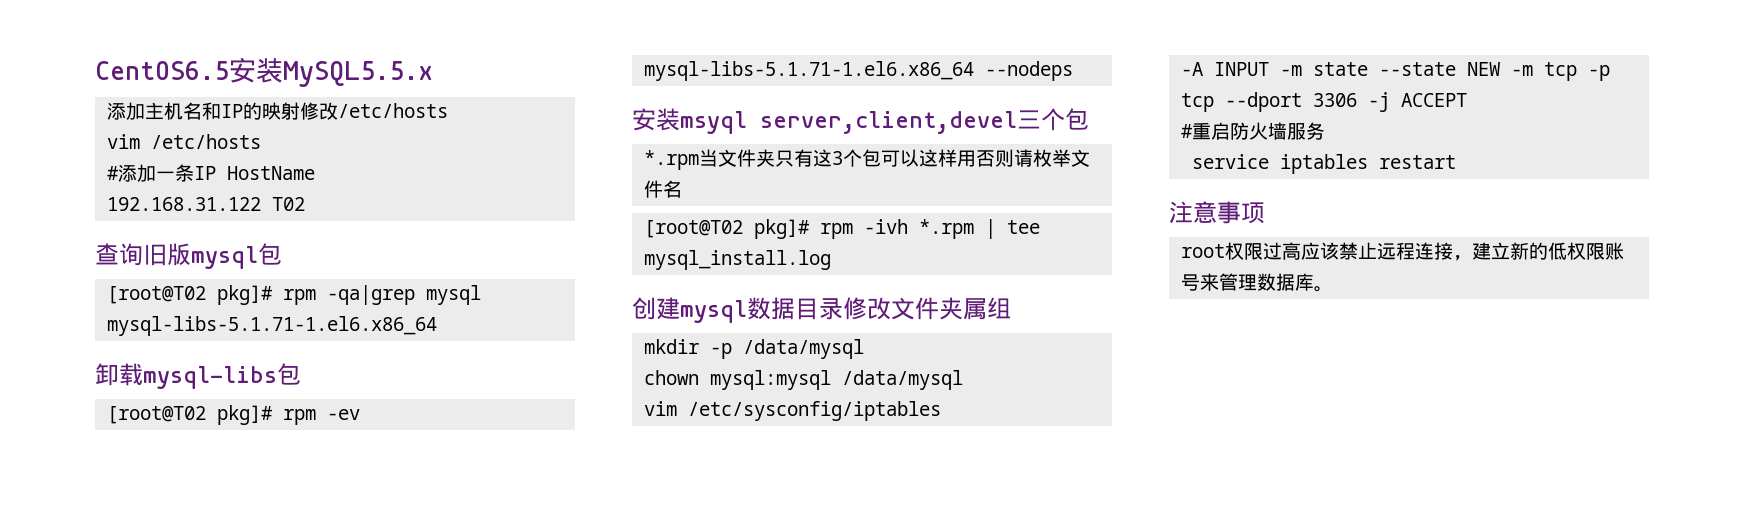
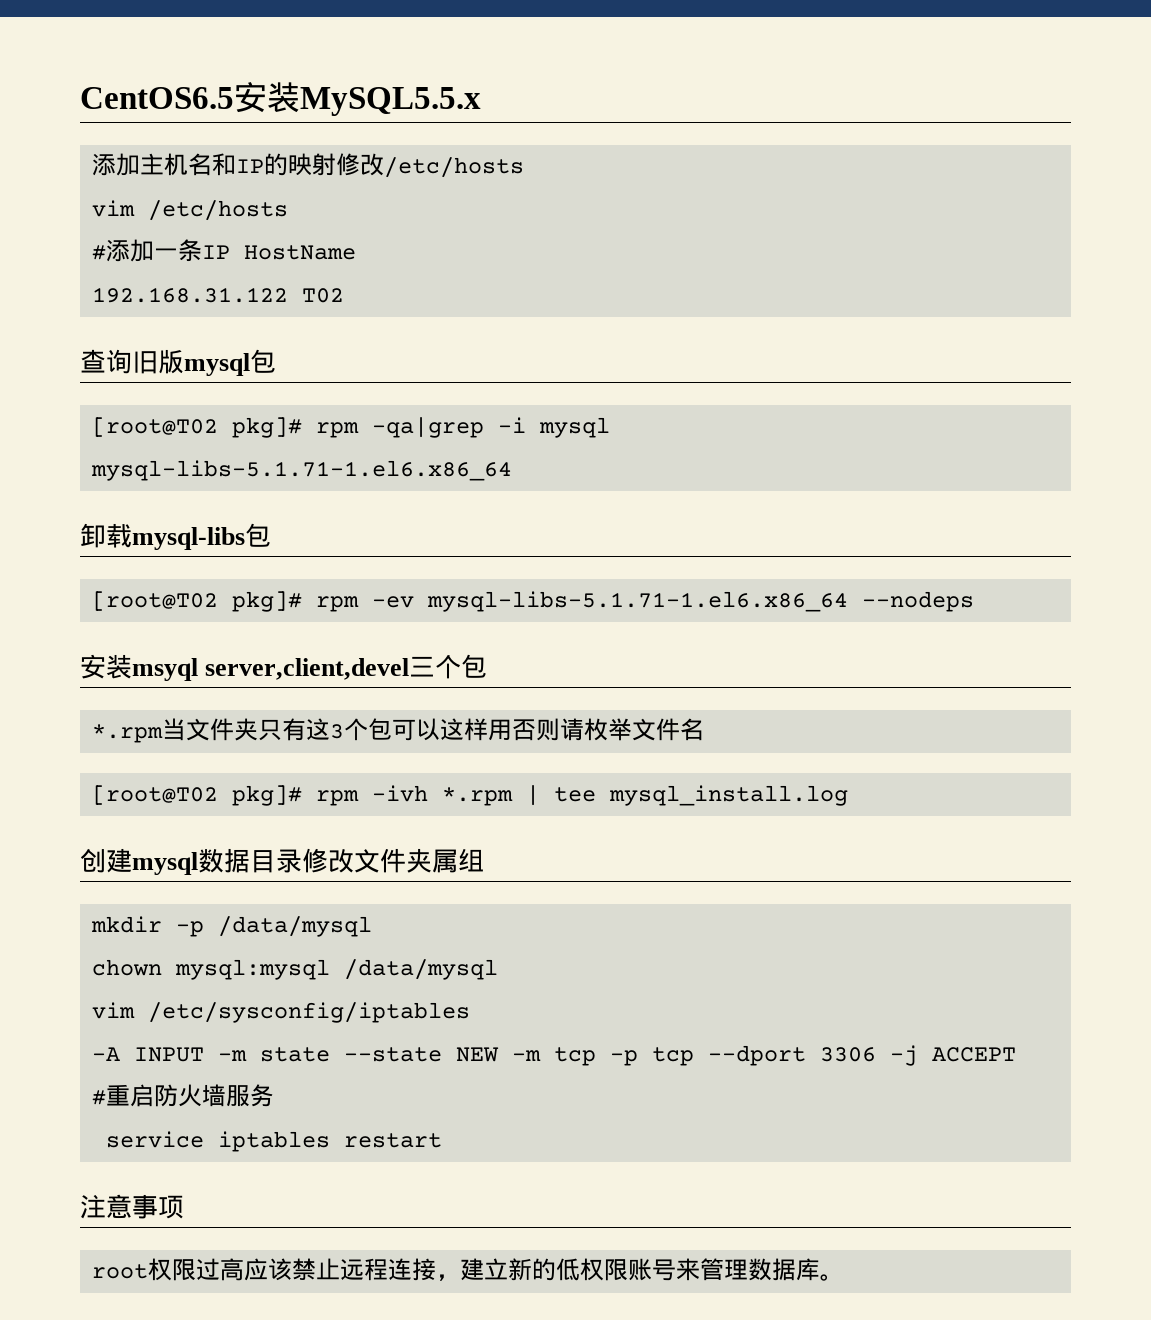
(415, 295) none -> [498,417,526,433] -i

